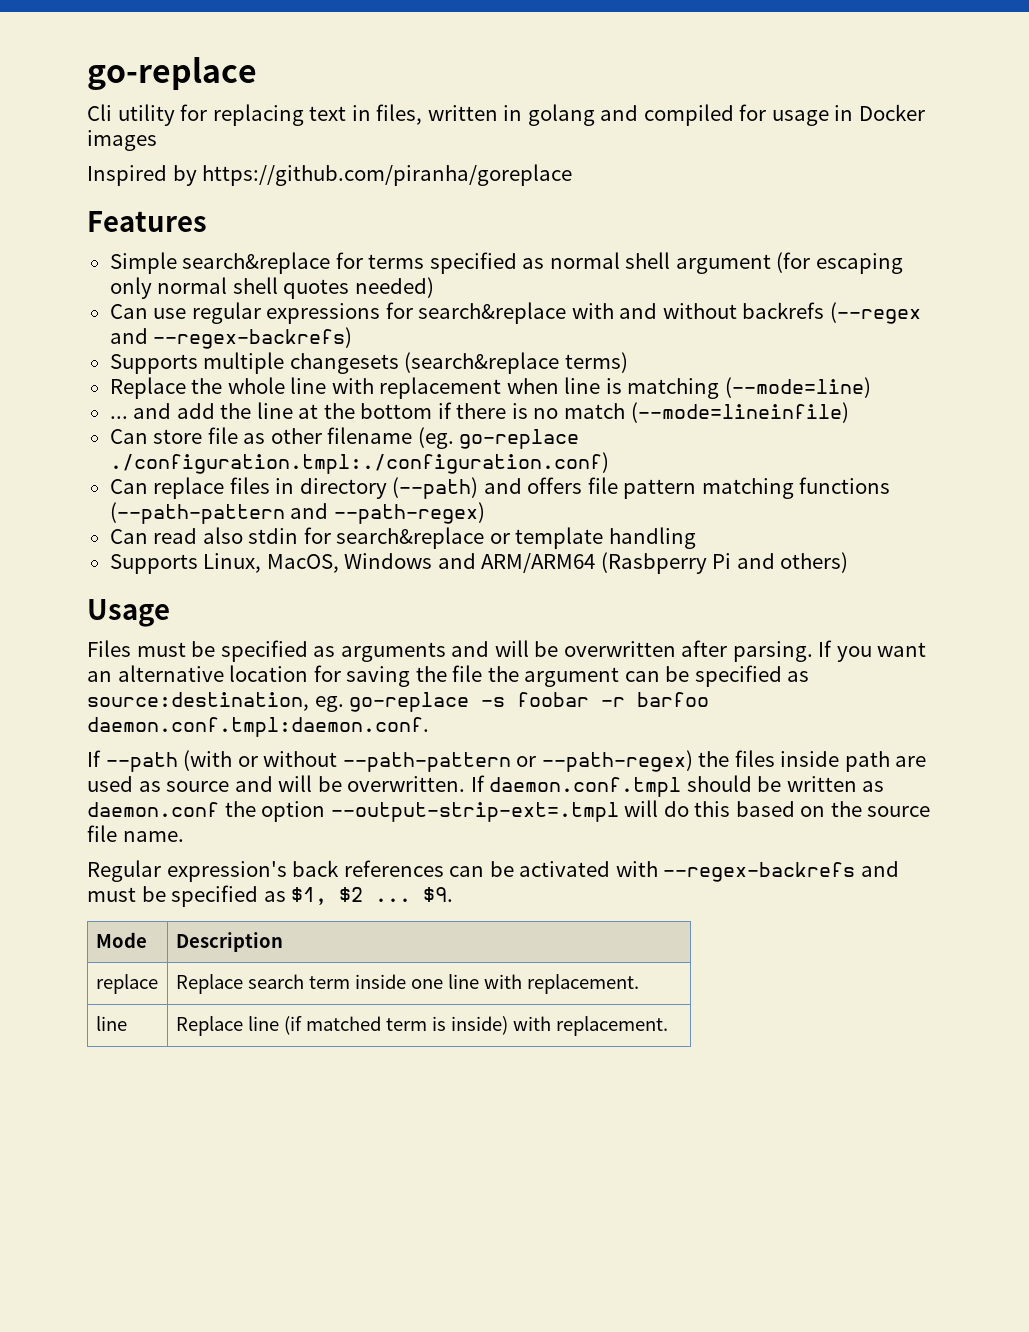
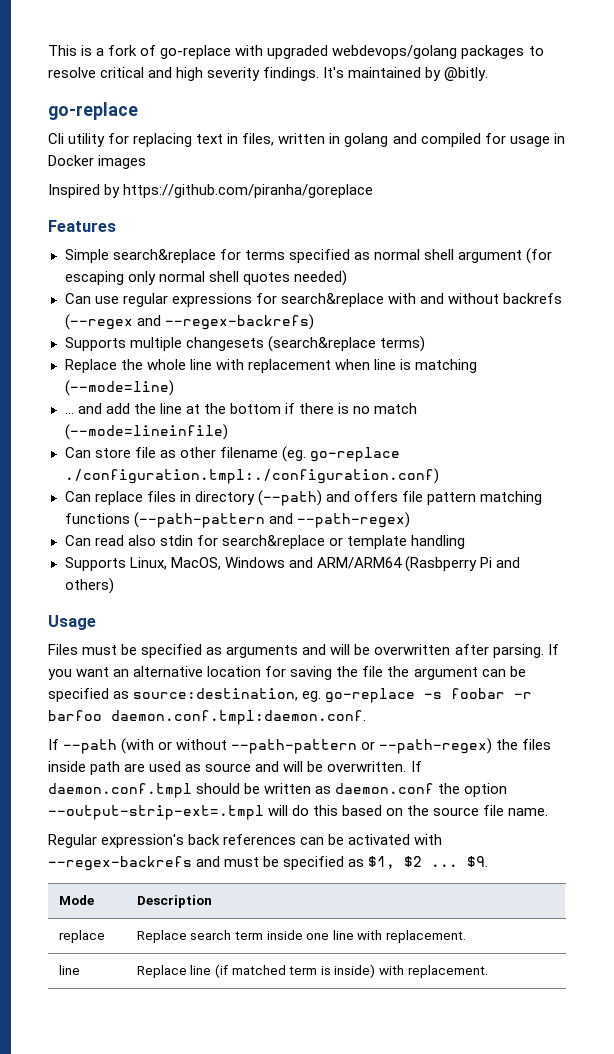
(87, 74) none -> [48,45,544,59] [48,67,489,81] This is a fork of go-replace with upgraded webdevops/golang packages to resolve critical and high severity findings. It's maintained by @bitly. //

